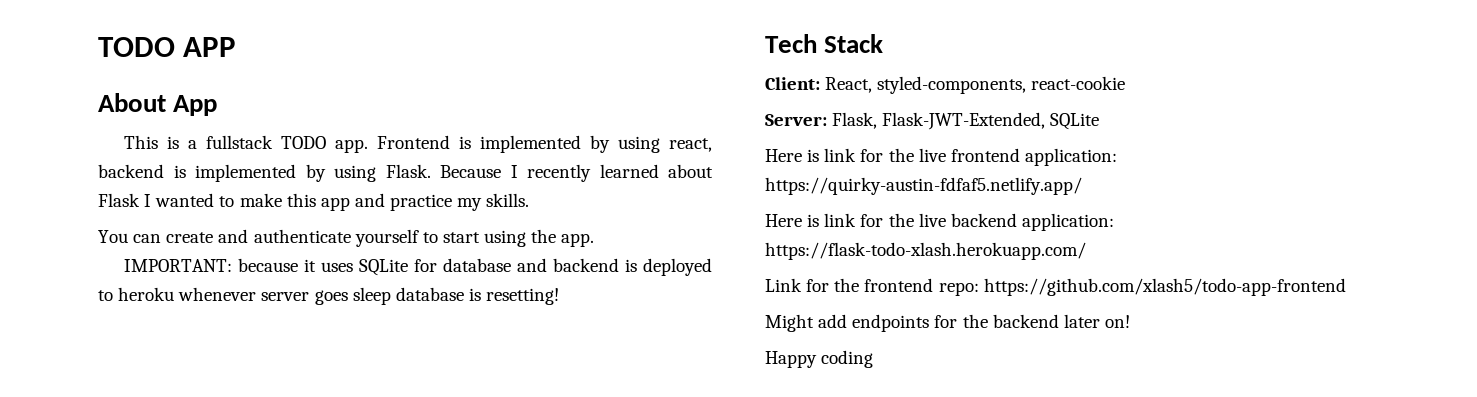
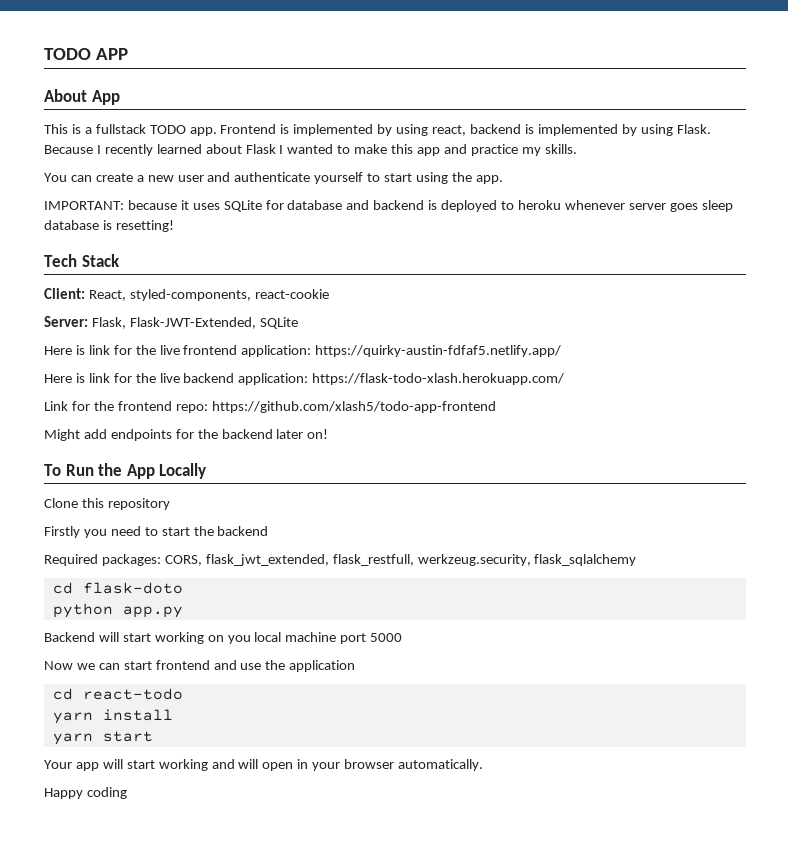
(214, 237) none -> [136,175,204,182] a new user
(1130, 321) none -> [44,463,207,479] [44,498,170,510] [44,526,269,538] [44,554,637,566] [52,582,183,594] [52,603,183,618] [44,632,403,644] [44,660,356,672] [52,688,183,700] [52,709,173,724] [52,731,153,745] [44,759,484,771] // To Run the App Locally // Clone this repository // Firstly you need to start the backend // Required packages: CORS, flask_jwt_extended, flask_restfull, werkzeug.security, flask_sqlalchemy // cd flask-doto // python app.py // Backend will start working on you local machine port 5000 // Now we can start frontend and use the application // cd react-todo // yarn install // yarn start // Your app will start working and will open in your browser automatically.

